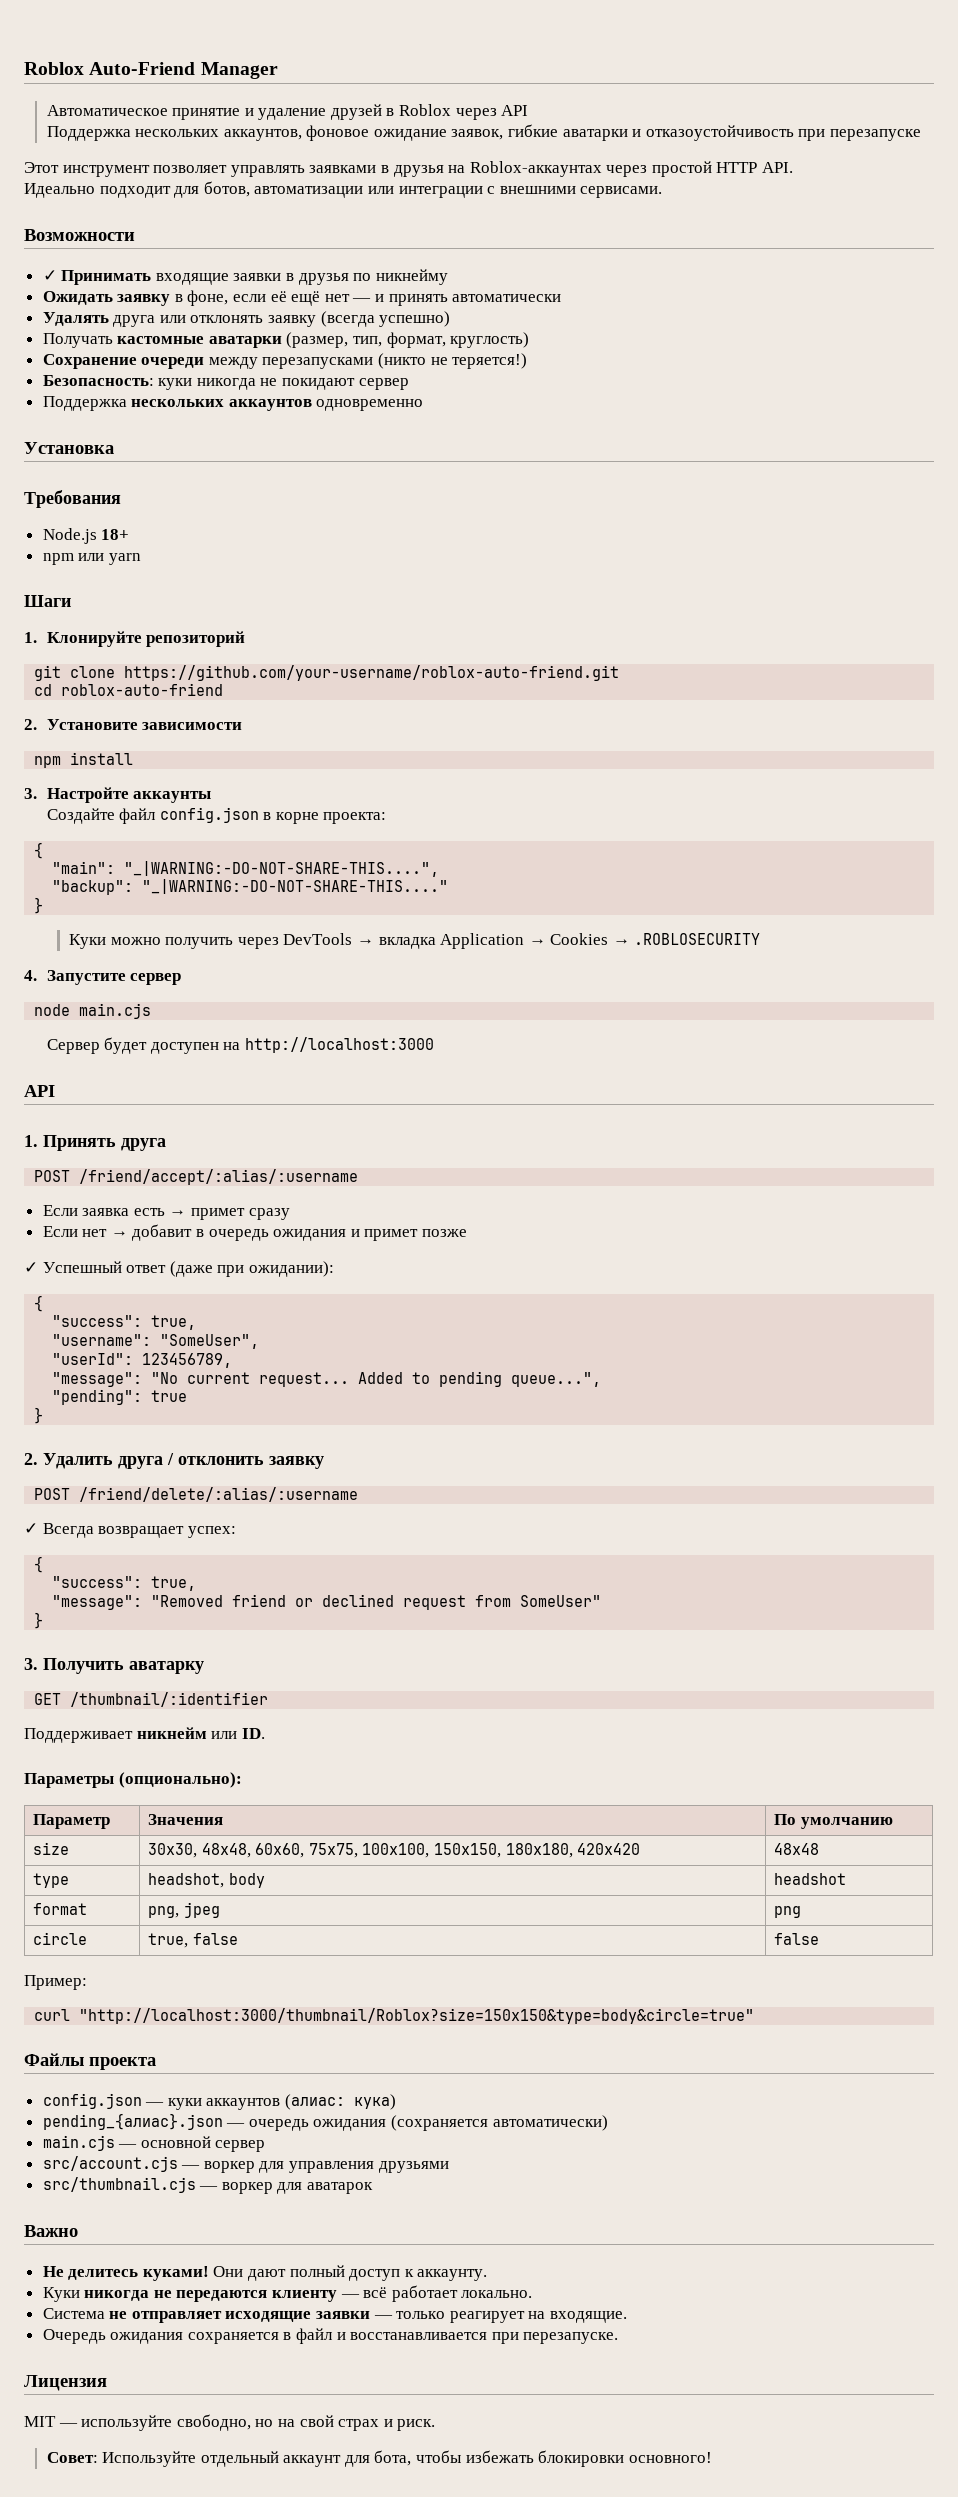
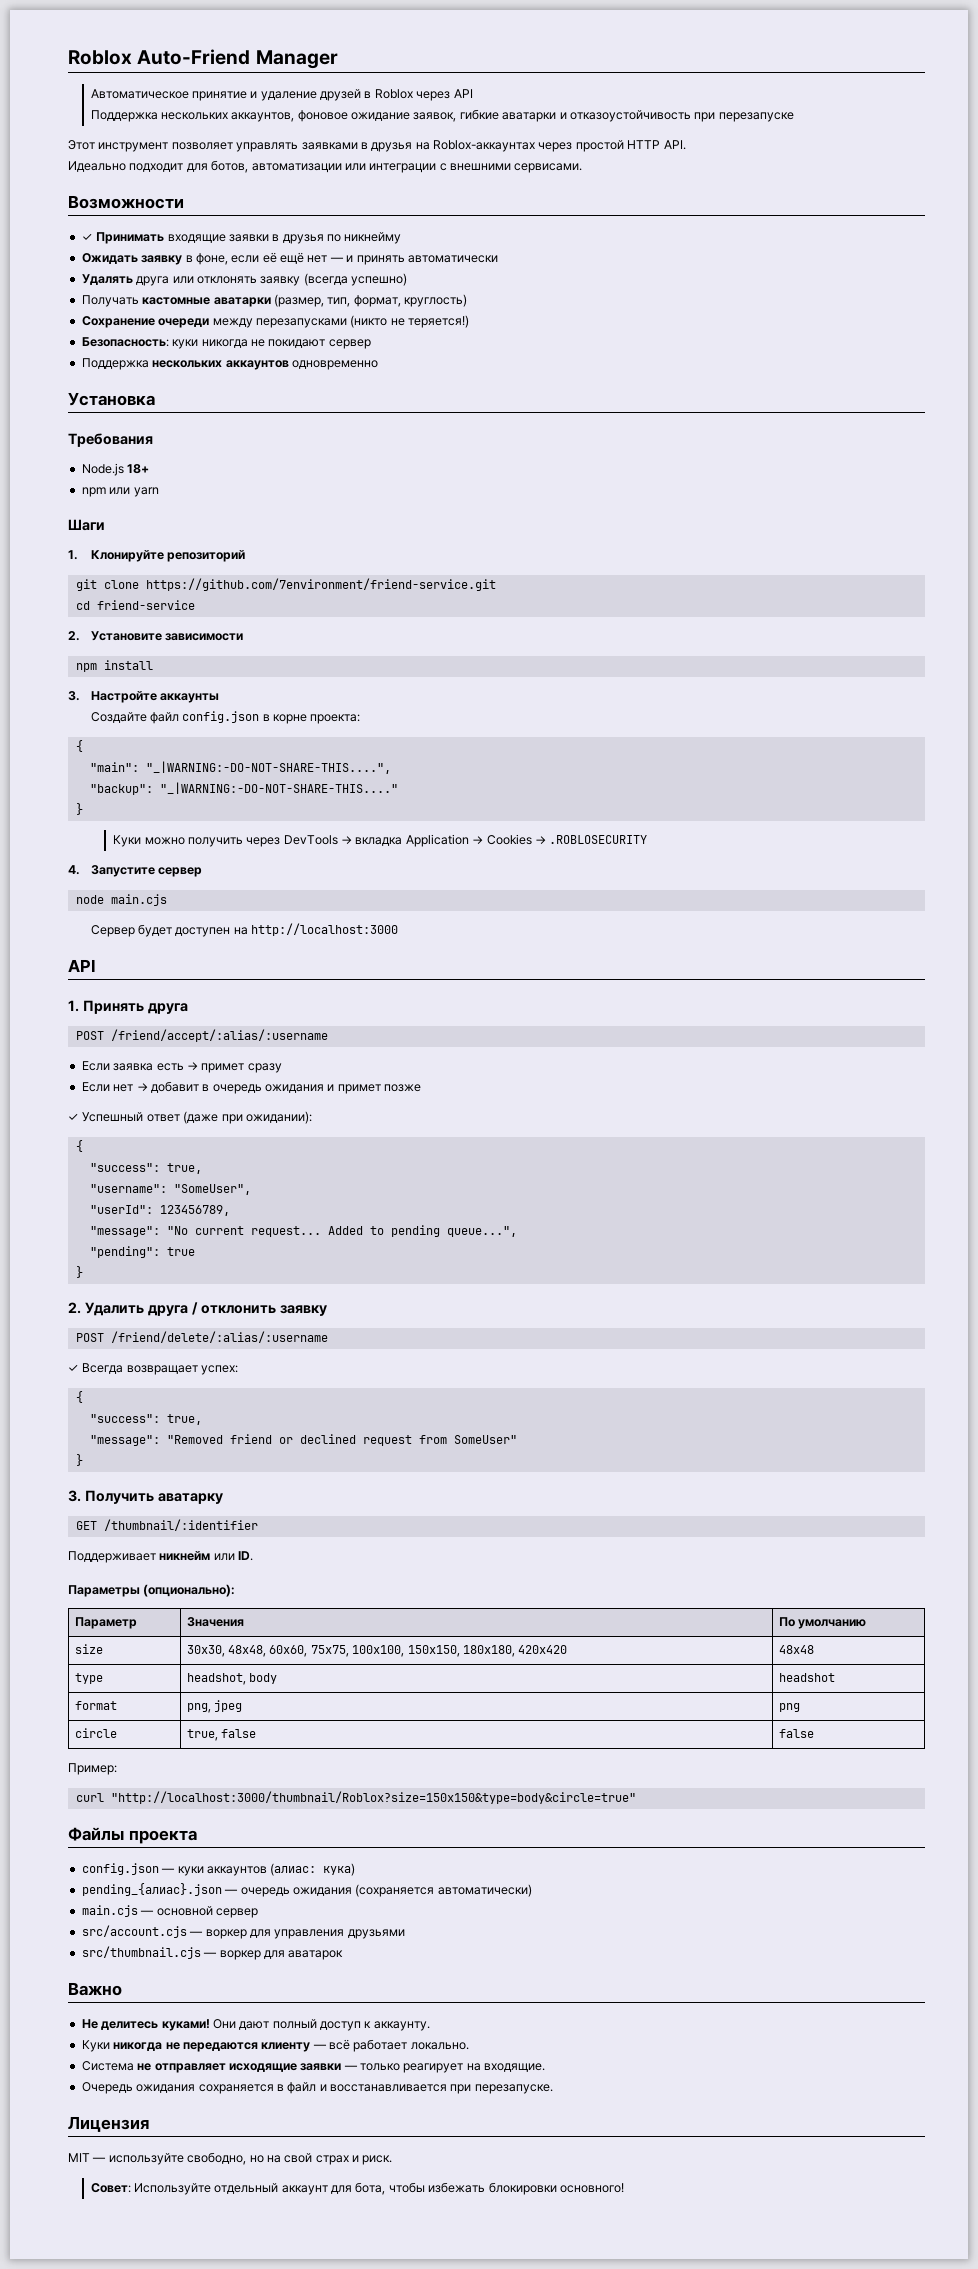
[124,665,620,681] https://github.com/your-username/roblox-auto-friend.git -> [145,578,496,591] https://github.com/7environment/friend-service.git
[61,683,224,696] roblox-auto-friend -> [96,600,195,610] friend-service

